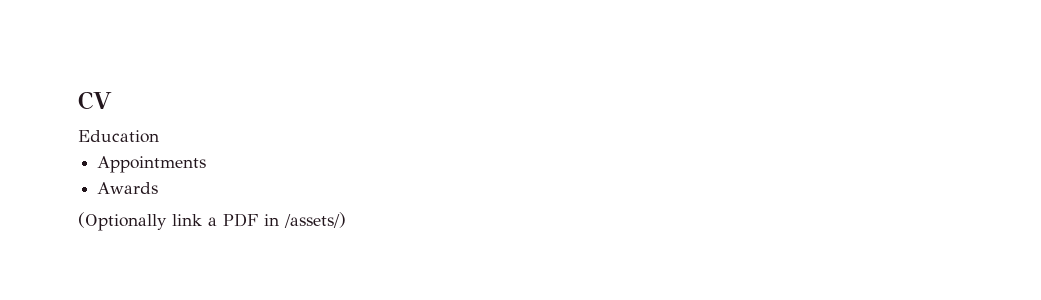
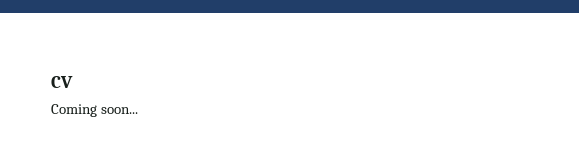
[78,130,159,143] [97,156,207,173] [97,182,159,194] [78,212,346,231] Education // Appointments // Awards // (Optionally link a PDF in /assets/) -> [51,104,138,117] Coming soon...

